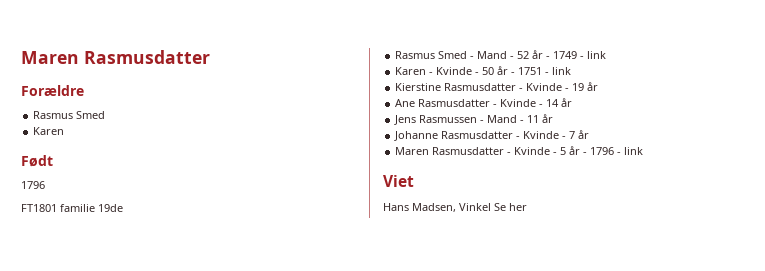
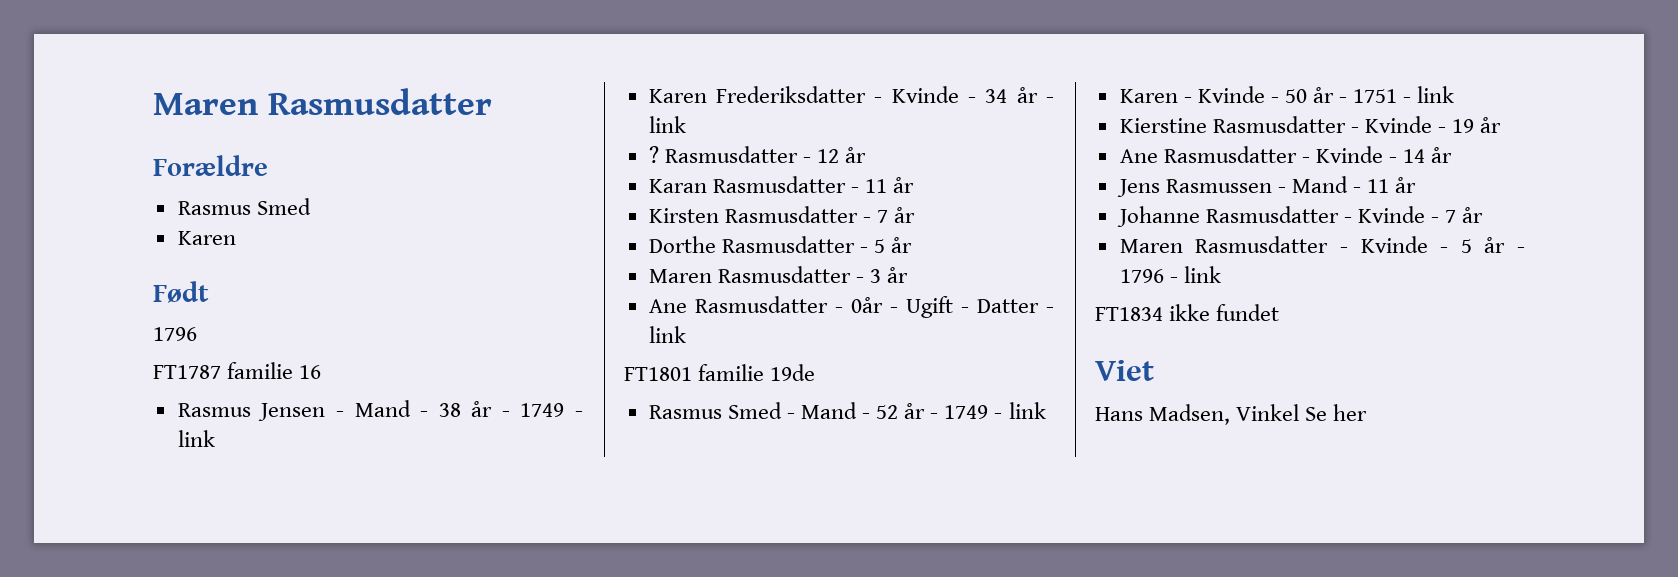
(45, 185) none -> [153,362,322,379] [177,400,583,421] [177,430,215,447] [648,86,1054,103] [648,116,686,133] [648,146,867,163] [648,176,915,193] [648,206,916,223] [648,236,913,253] [648,266,909,283] [648,296,1054,318] [648,326,686,343] // FT1787 familie 16 // Rasmus Jensen - Mand - 38 år - 1749 - link // Karen Frederiksdatter - Kvinde - 34 år - link // ? Rasmusdatter - 12 år // Karan Rasmusdatter - 11 år // Kirsten Rasmusdatter - 7 år // Dorthe Rasmusdatter - 5 år // Maren Rasmusdatter - 3 år // Ane Rasmusdatter - 0år - Ugift - Datter - link
(644, 151) none -> [1095,304,1280,321] // FT1834 ikke fundet

